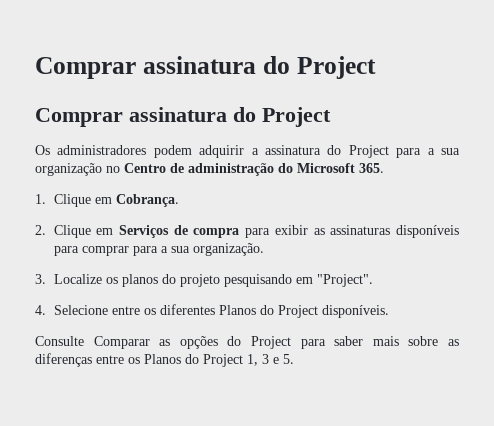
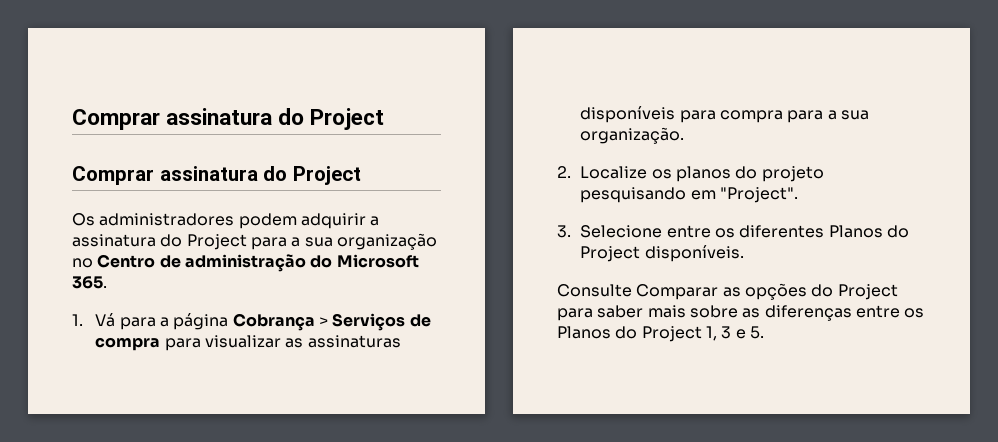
[53,194,179,207] [35,225,114,238] Clique em Cobrança. // 2. Clique em -> [95,313,328,331] Vá para a página Cobrança >
[274,225,308,235] exibir -> [204,335,281,348] visualizar
[81,246,129,256] comprar -> [719,110,783,123] compra
[35,274,46,284] 3. -> [557,166,571,178] 2.
[35,305,46,315] 4. -> [557,225,571,238] 3.

